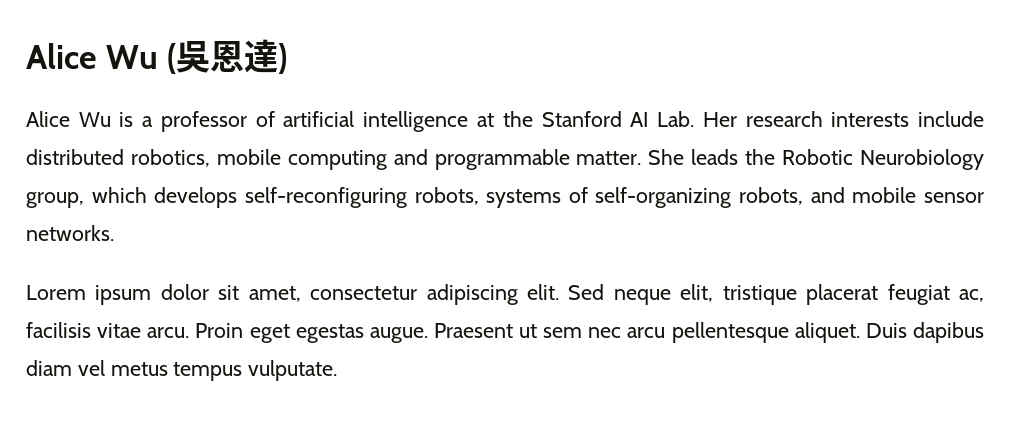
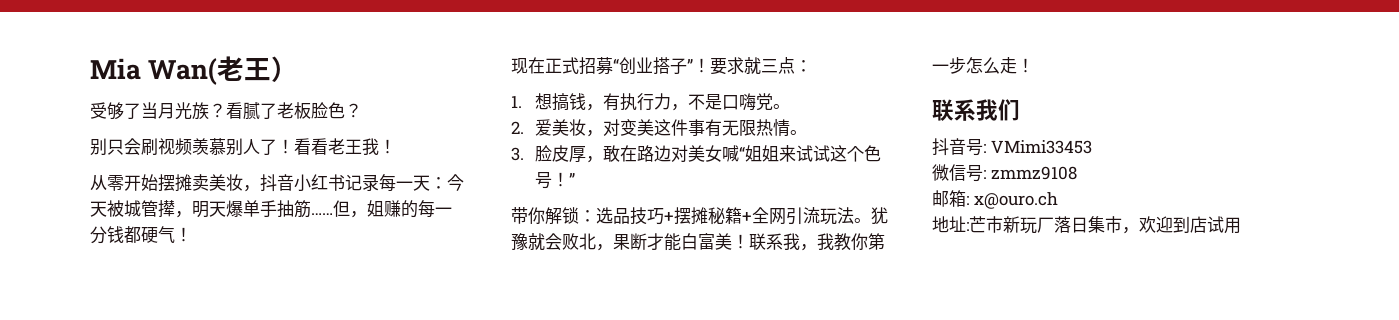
[26,39,288,74] [26,111,984,132] [26,149,985,170] [26,187,984,208] [26,225,114,241] [26,284,985,305] [26,322,984,343] [26,360,338,381] Alice Wu (吳恩達) // Alice Wu is a professor of artificial intelligence at the Stanford AI Lab. Her research interests include distributed robotics, mobile computing and programmable matter. She leads the Robotic Neurobiology group, which develops self-reconfiguring robots, systems of self-organizing robots, and mobile sensor networks. // Lorem ipsum dolor sit amet, consectetur adipiscing elit. Sed neque elit, tristique placerat feugiat ac, facilisis vitae arcu. Proin eget egestas augue. Praesent ut sem nec arcu pellentesque aliquet. Duis dapibus diam vel metus tempus vulputate. -> [90,56,299,85] [90,102,362,120] [90,138,396,156] [90,174,464,192] [90,200,452,218] [90,226,192,244] [511,57,812,75] [511,93,791,111] [511,119,808,137] [511,145,882,163] [535,172,576,189] [511,207,888,225] [511,233,885,251] [932,57,1034,74] [932,99,1020,121] [932,138,1092,156] [932,164,1077,182] [932,190,1058,209] [932,216,1241,234] Mia Wan(老王） // 受够了当月光族？看腻了老板脸色？ // 别只会刷视频羡慕别人了！看看老王我！ // 从零开始摆摊卖美妆，抖音小红书记录每一天：今天被城管撵，明天爆单手抽筋……但，姐赚的每一分钱都硬气！ // 现在正式招募“创业搭子”！要求就三点： // 1.想搞钱，有执行力，不是口嗨党。 // 2.爱美妆，对变美这件事有无限热情。 // 3.脸皮厚，敢在路边对美女喊“姐姐来试试这个色号！” // 带你解锁：选品技巧+摆摊秘籍+全网引流玩法。犹豫就会败北，果断才能白富美！联系我，我教你第一步怎么走！ // 联系我们 // 抖音号: VMimi33453 // 微信号: zmmz9108 // 邮箱: x@ouro.ch // 地址:芒市新玩厂落日集市，欢迎到店试用

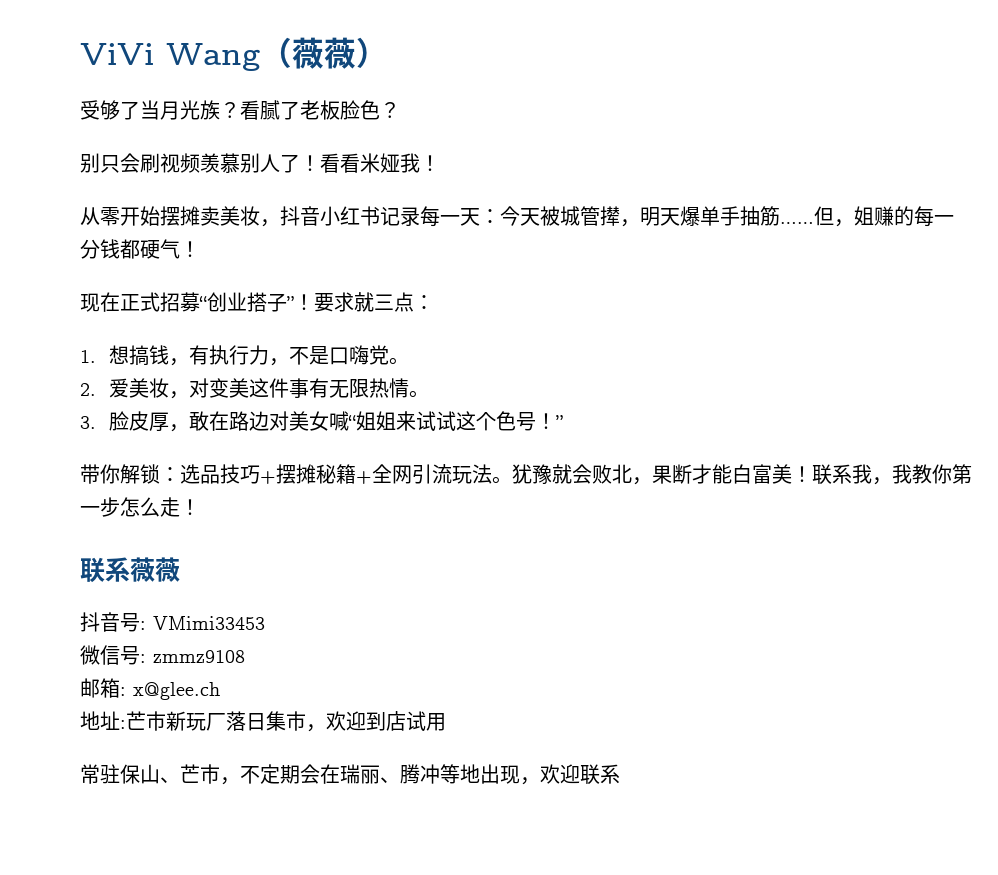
[90,56,272,85] Mia Wan(老王 -> [80,37,356,71] ViVi Wang（薇薇
[328,138,362,155] 老王 -> [360,153,400,173] 米娅
[976,99,1020,121] 我们 -> [130,557,180,582] 薇薇
[973,192,1058,209] x@ouro.ch -> [133,682,220,700] x@glee.ch
(1241, 225) none -> [80,764,620,785] // 常驻保山、芒市，不定期会在瑞丽、腾冲等地出现，欢迎联系

